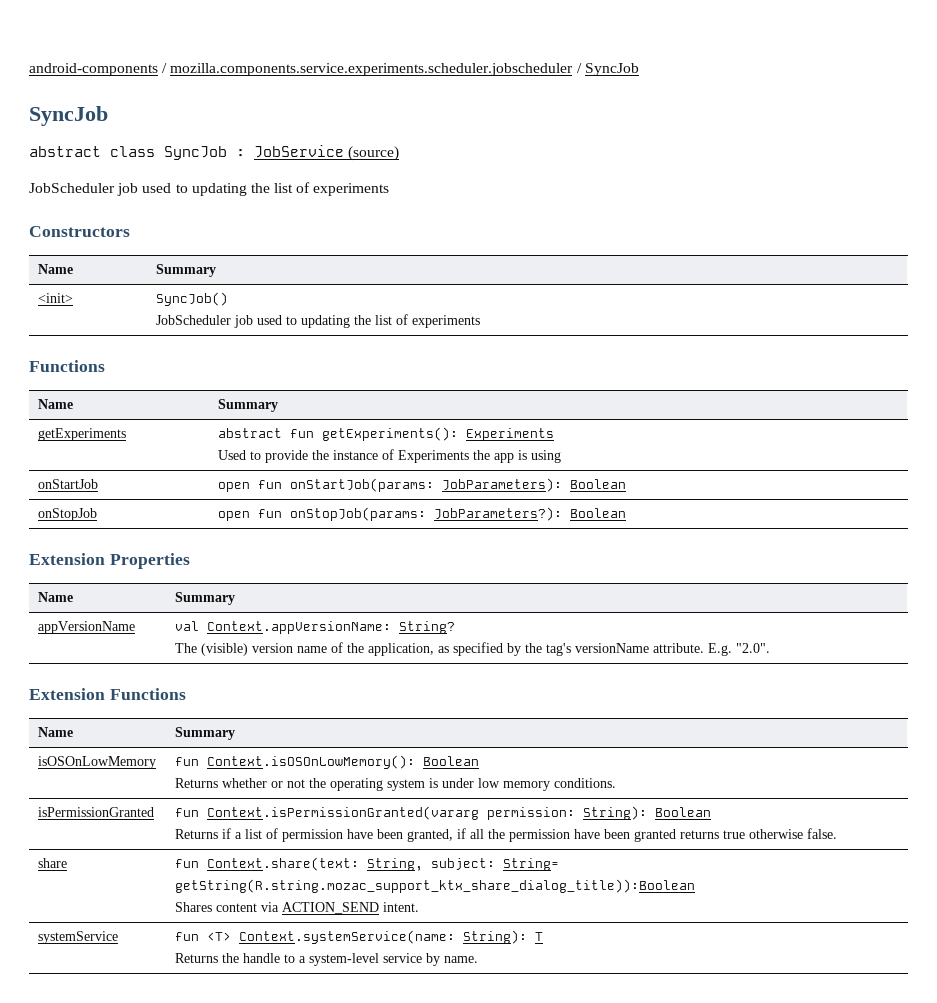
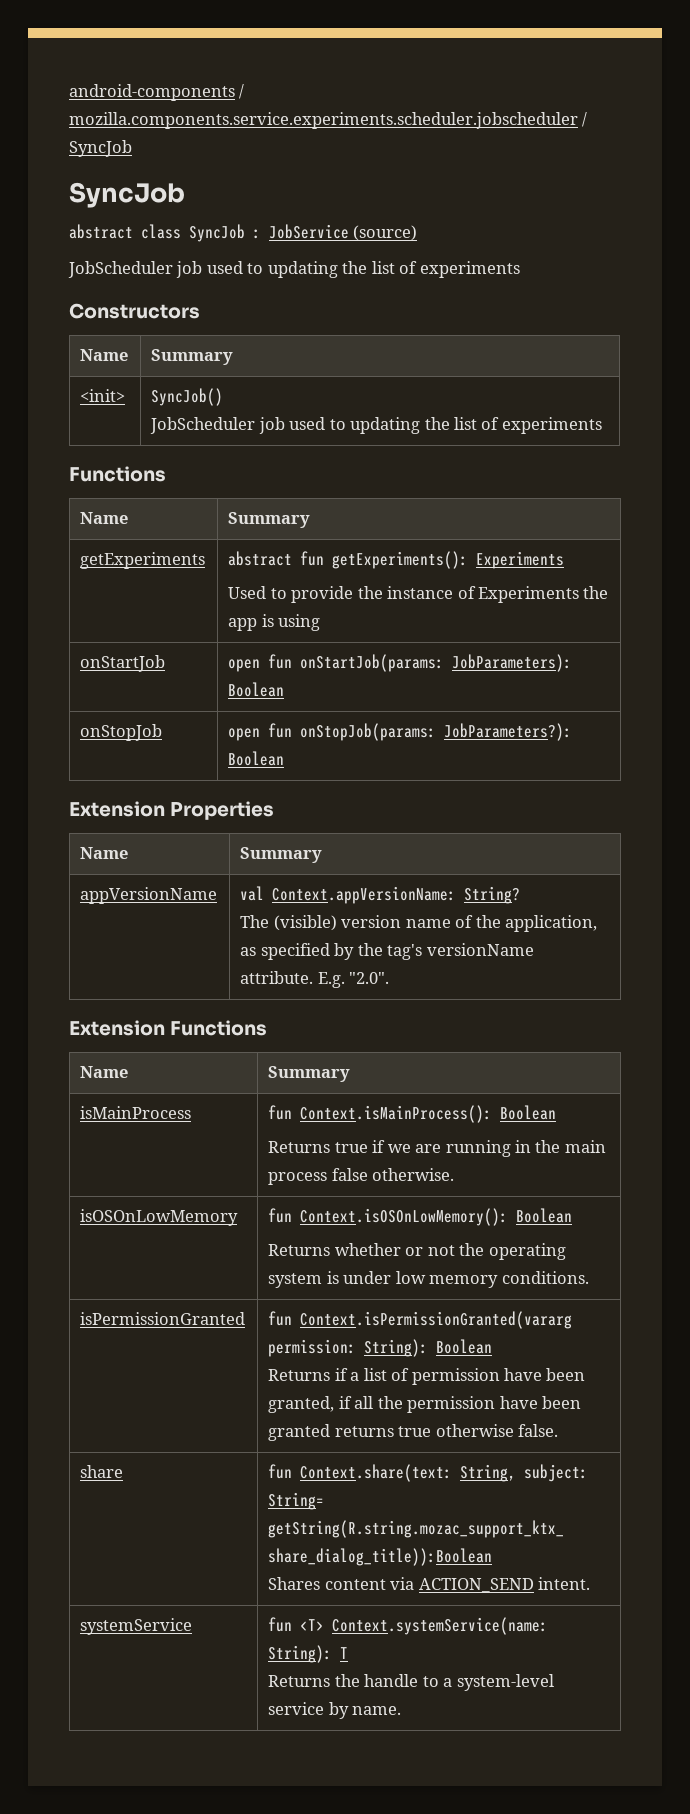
(236, 733) none -> [80,1106,192,1119] [268,1105,557,1123] [268,1140,606,1157] [268,1168,455,1185] // isMainProcess | fun Context.isMainProcess(): Boolean // Returns true if we are running in the main process false otherwise.

